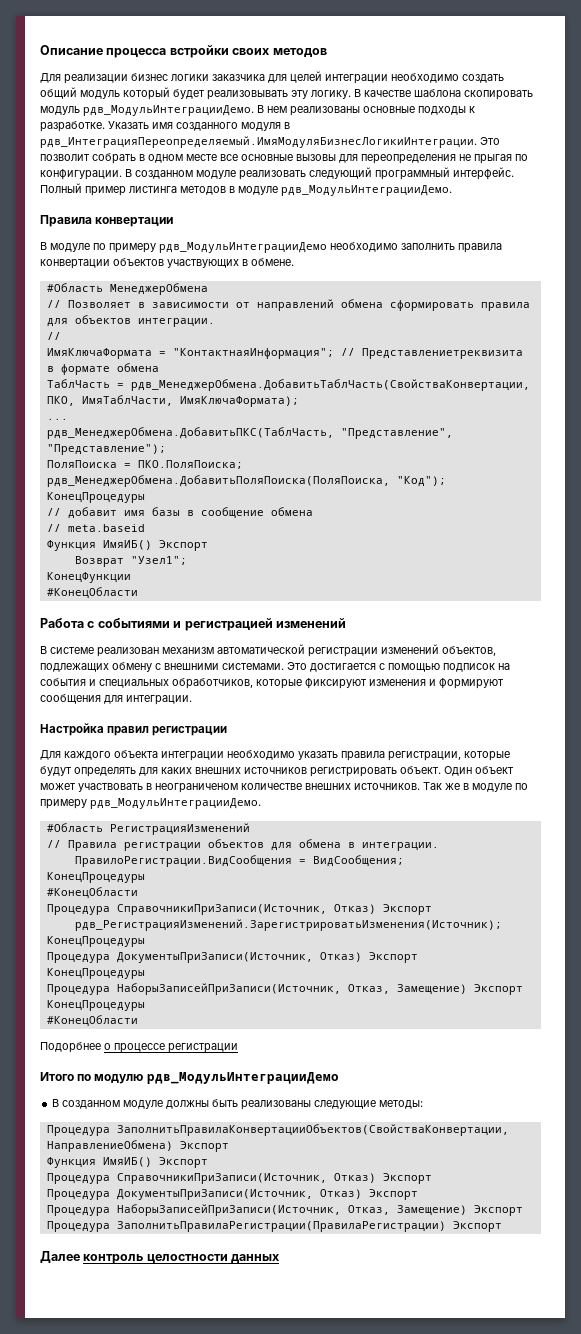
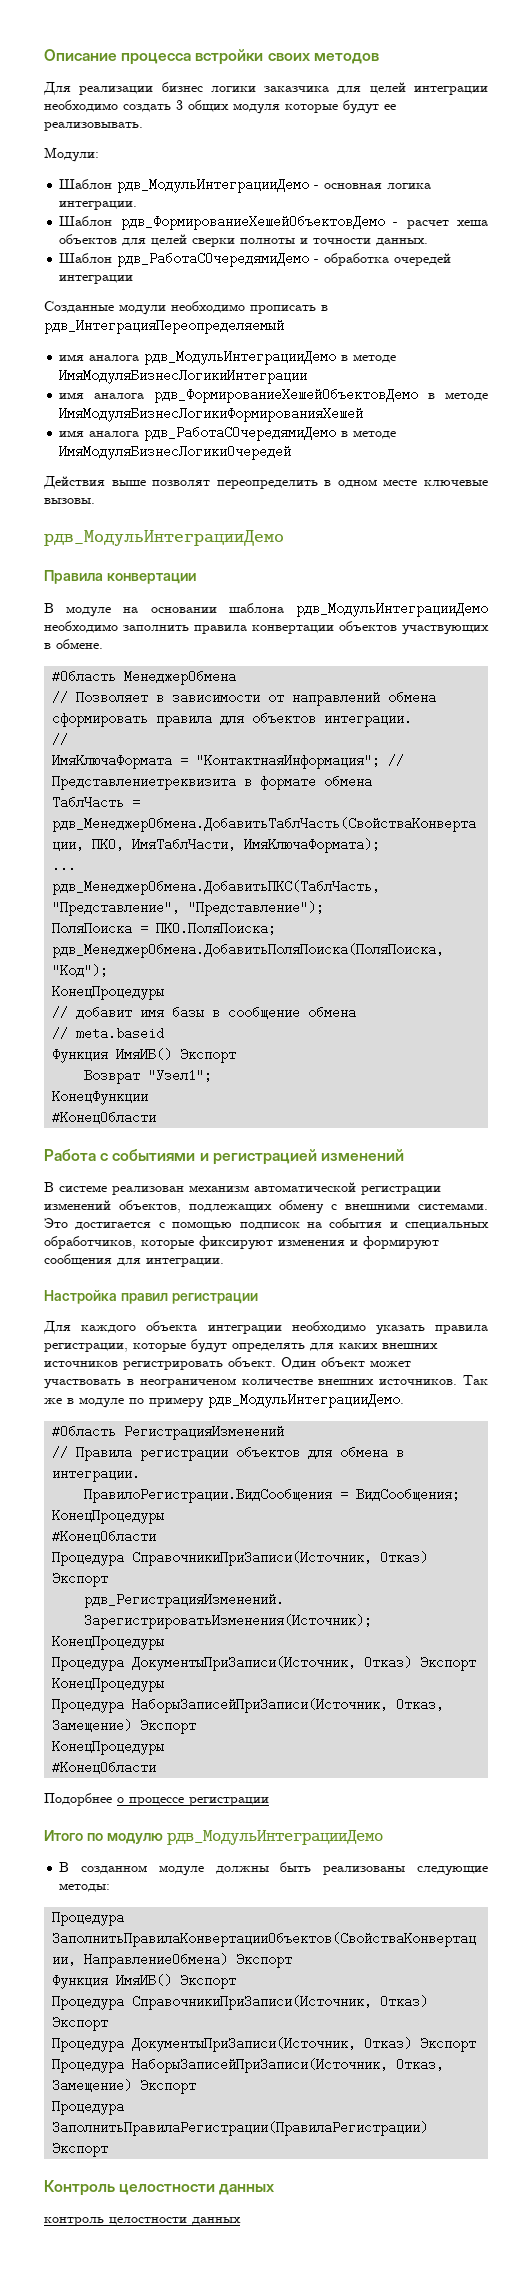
[40,87,533,100] [40,105,475,116] [40,121,290,132] [40,136,500,148] [40,153,528,164] [40,167,514,180] [40,183,452,196] общий модуль который будет реализовывать эту логику. В качестве шаблона скопировать модуль рдв_МодульИнтеграцииДемо. В нем реализованы основные подходы к разработке. Указать имя созданного модуля в рдв_ИнтеграцияПереопределяемый.ИмяМодуляБизнесЛогикиИнтеграции. Это позволит собрать в одном месте все основные вызовы для переопределения не прыгая по конфигурации. В созданном модуле реализовать следующий программный интерфейс. Полный пример листинга методов в модуле рдв_МодульИнтеграцииДемо. -> [176,100,396,114] [44,122,143,131] [44,147,99,162] [59,176,432,193] [59,201,138,210] [59,213,488,230] [59,234,429,247] [59,250,452,267] [59,275,134,284] [44,301,328,315] [44,317,284,334] [59,348,397,365] [59,367,308,384] [59,386,488,403] [59,405,364,422] [59,424,397,441] [59,443,292,460] [43,476,488,489] [44,498,95,504] [44,530,284,546] 3 общих модуля которые будут ее реализовывать. // Модули: // Шаблон рдв_МодульИнтеграцииДемо - основная логика интеграции. // Шаблон рдв_ФормированиеХешейОбъектовДемо - расчет хеша объектов для целей сверки полноты и точности данных. // Шаблон рдв_РаботаСОчередямиДемо - обработка очередей интеграции // Созданные модули необходимо прописать в рдв_ИнтеграцияПереопределяемый // имя аналога рдв_МодульИнтеграцииДемо в методе ИмяМодуляБизнесЛогикиИнтеграции // имя аналога рдв_ФормированиеХешейОбъектовДемо в методе ИмяМодуляБизнесЛогикиФормированияХешей // имя аналога рдв_РаботаСОчередямиДемо в методе ИмяМодуляБизнесЛогикиОчередей // Действия выше позволят переопределить в одном месте ключевые вызовы. // рдв_МодульИнтеграцииДемо
[93,243,156,253] по примеру -> [123,603,284,613] на основании шаблона
[40,1251,80,1263] Далее -> [44,2180,276,2196] Контроль целостности данных //

